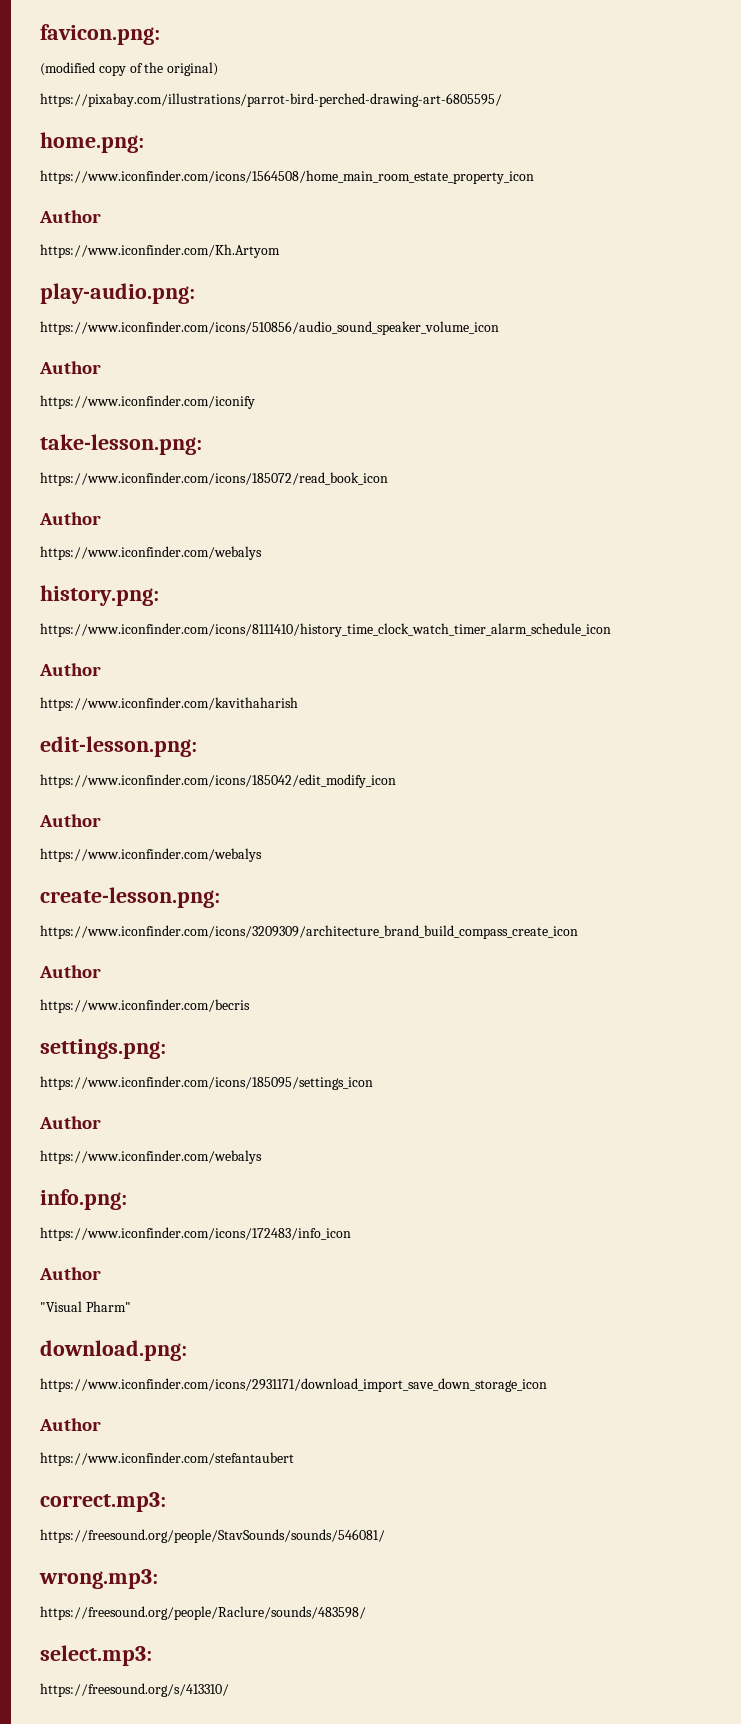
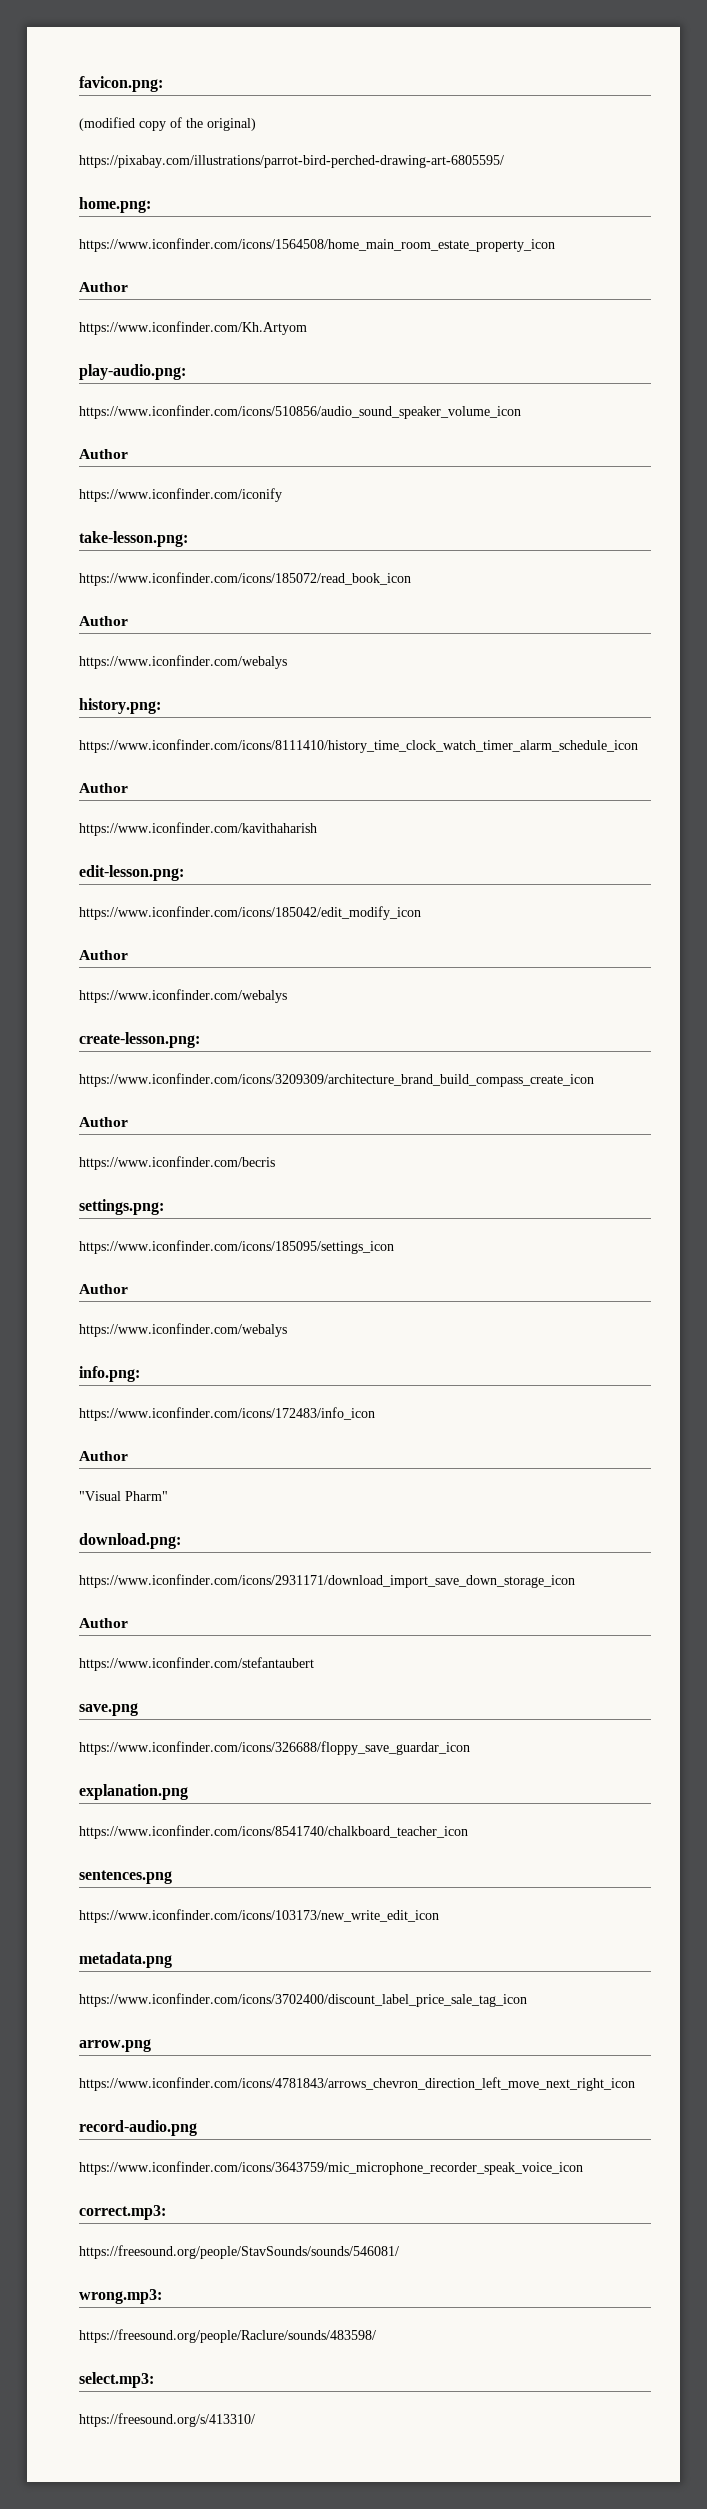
(294, 1459) none -> [79,1703,138,1716] [79,1741,470,1755] [79,1784,188,1800] [79,1825,468,1839] [79,1870,172,1884] [79,1909,439,1923] [79,1952,172,1968] [79,1993,527,2007] [79,2039,151,2052] [79,2077,635,2091] [79,2120,197,2136] [79,2161,583,2175] // save.png // https://www.iconfinder.com/icons/326688/floppy_save_guardar_icon // explanation.png // https://www.iconfinder.com/icons/8541740/chalkboard_teacher_icon // sentences.png // https://www.iconfinder.com/icons/103173/new_write_edit_icon // metadata.png // https://www.iconfinder.com/icons/3702400/discount_label_price_sale_tag_icon // arrow.png // https://www.iconfinder.com/icons/4781843/arrows_chevron_direction_left_move_next_right_icon // record-audio.png // https://www.iconfinder.com/icons/3643759/mic_microphone_recorder_speak_voice_icon

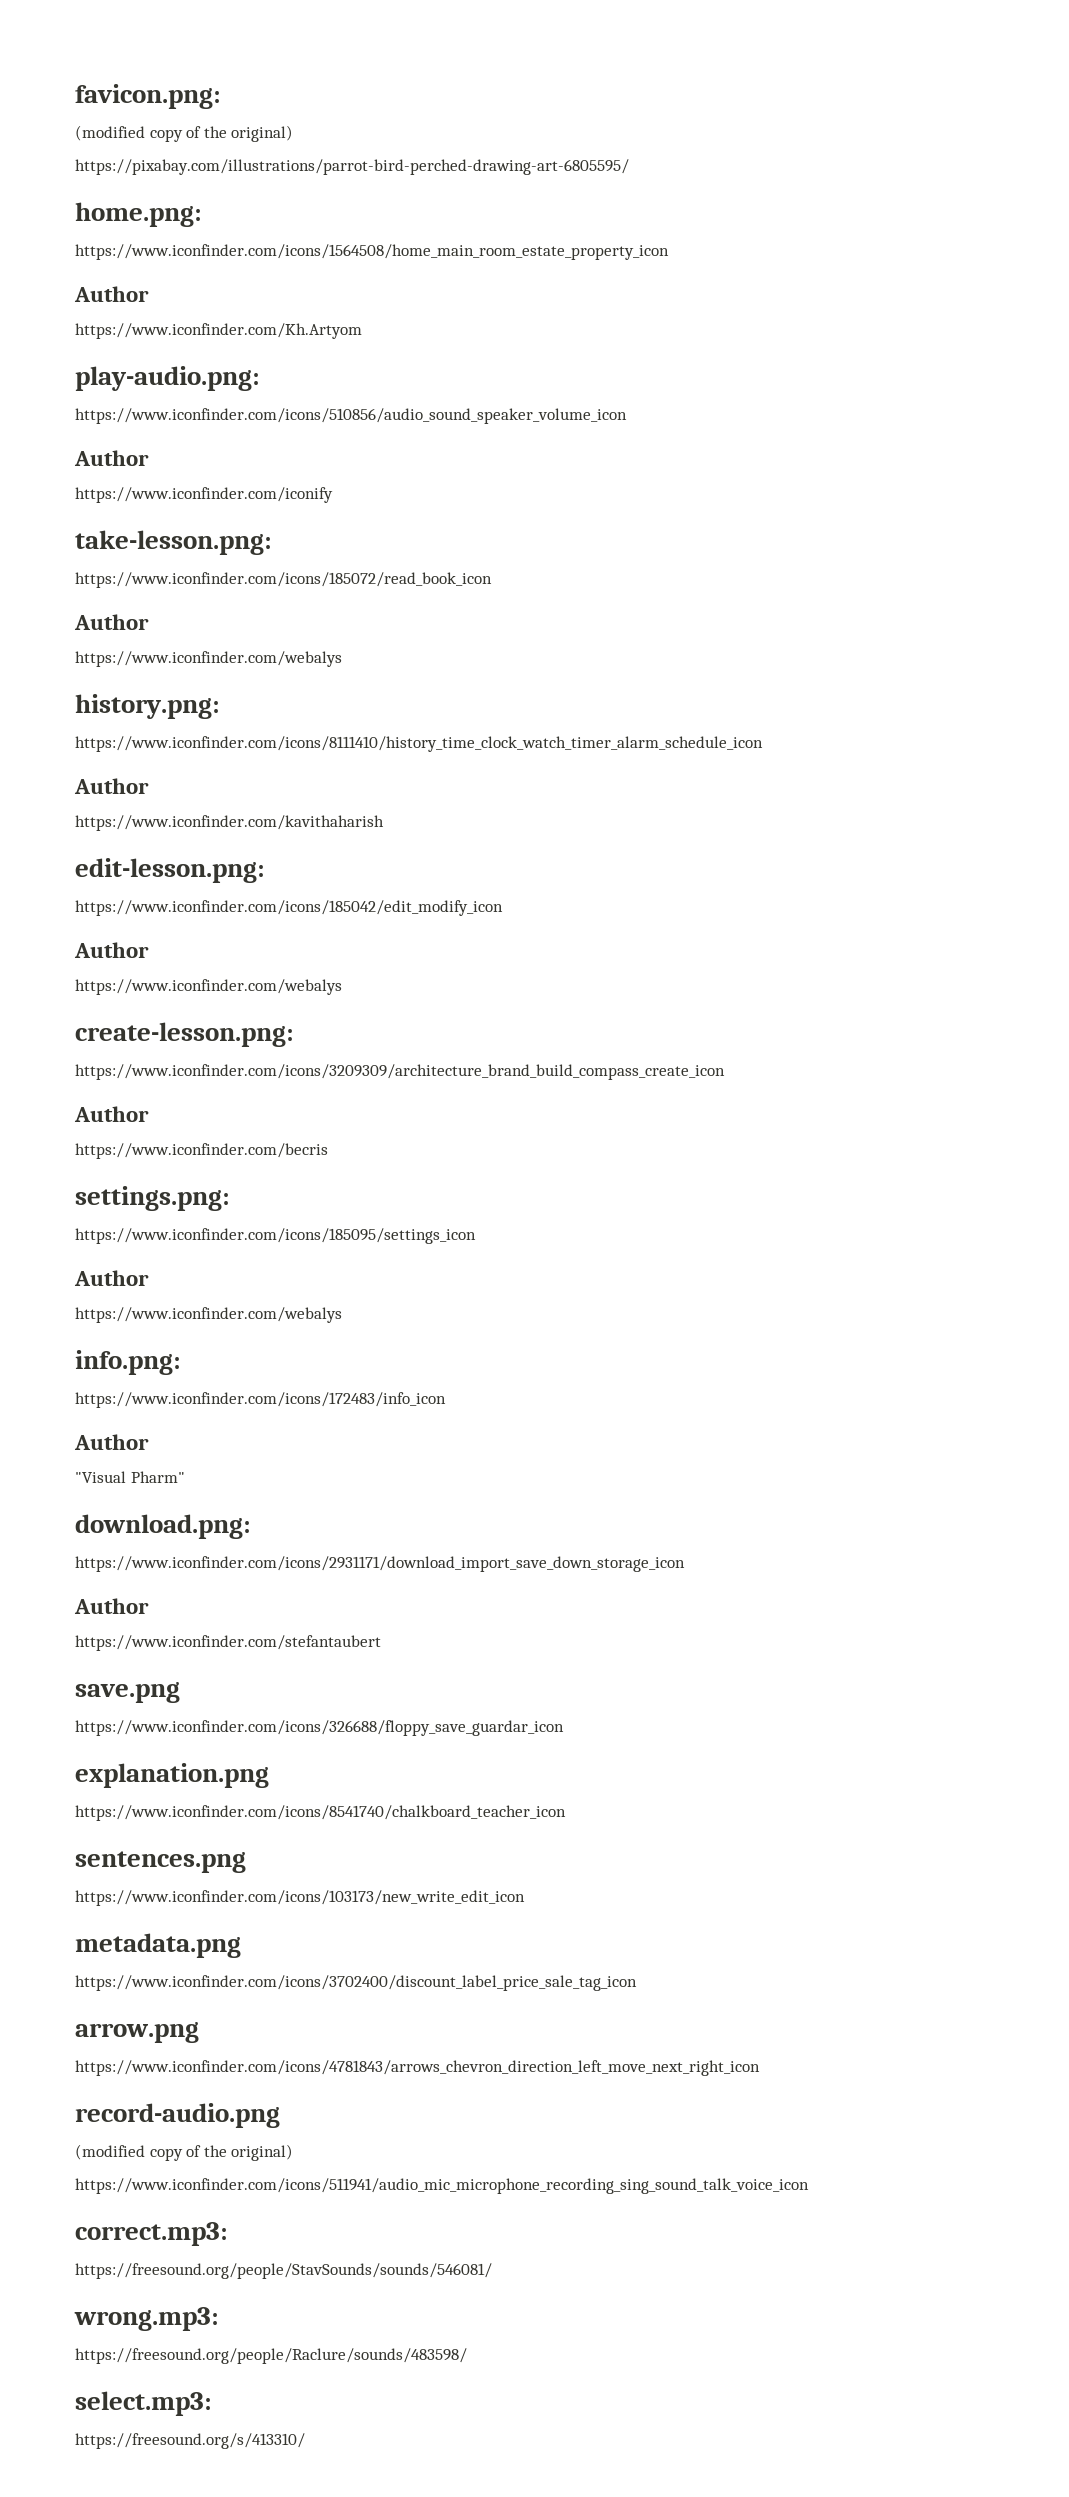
[79,2161,583,2175] https://www.iconfinder.com/icons/3643759/mic_microphone_recorder_speak_voice_icon -> [75,2144,294,2161] [75,2178,809,2194] (modified copy of the original) // https://www.iconfinder.com/icons/511941/audio_mic_microphone_recording_sing_sound_talk_voice_icon

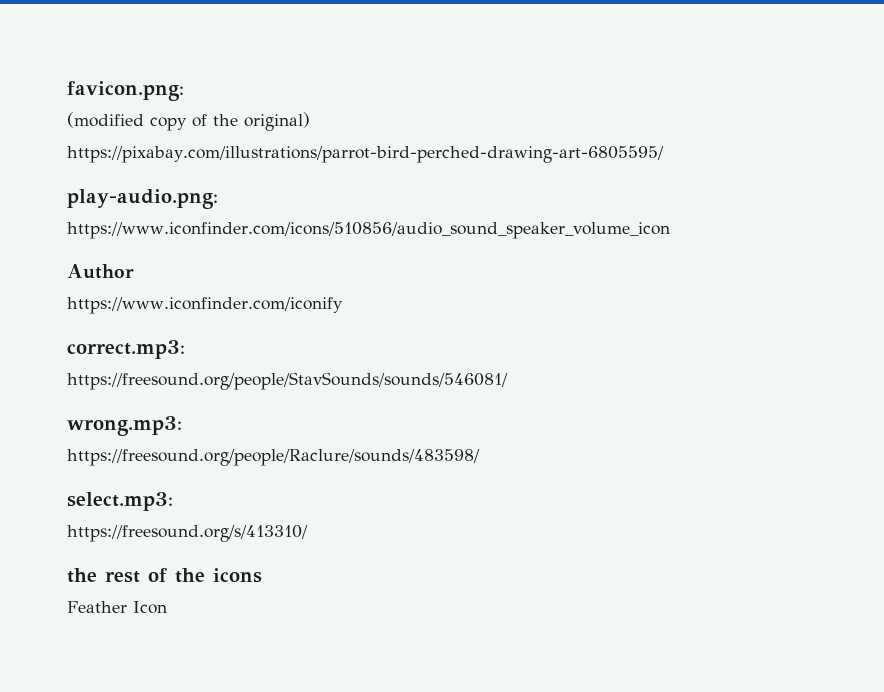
[75,202,202,227] [75,244,669,260] [74,286,149,302] [75,323,362,339] // home.png: // https://www.iconfinder.com/icons/1564508/home_main_room_estate_property_icon // Author // https://www.iconfinder.com/Kh.Artyom -> (664, 154) none
[75,530,272,555] [75,572,492,588] [74,614,149,630] [75,651,342,667] [75,694,220,719] [75,736,763,752] [74,778,149,794] [75,815,384,831] [75,858,265,883] [75,900,503,916] [74,942,149,958] [75,979,342,995] [75,1022,294,1047] [75,1064,725,1080] [74,1106,149,1122] [75,1143,328,1159] [75,1186,230,1211] [75,1228,476,1244] [74,1270,149,1286] [75,1307,342,1323] [75,1350,181,1375] [75,1392,446,1408] [74,1434,149,1450] [75,1471,185,1483] [75,1514,251,1539] [75,1556,685,1572] [74,1598,149,1614] [75,1635,381,1651] [75,1682,180,1703] [75,1720,564,1736] [75,1763,269,1788] [75,1805,566,1821] [75,1851,246,1873] [75,1890,525,1906] [75,1933,241,1958] [75,1975,637,1991] [75,2022,199,2043] [75,2060,760,2076] [75,2103,280,2128] [75,2144,294,2161] [75,2178,809,2194] // take-lesson.png: // https://www.iconfinder.com/icons/185072/read_book_icon // Author // https://www.iconfinder.com/webalys // history.png: // https://www.iconfinder.com/icons/8111410/history_time_clock_watch_timer_alarm_schedule_icon // Author // https://www.iconfinder.com/kavithaharish // edit-lesson.png: // https://www.iconfinder.com/icons/185042/edit_modify_icon // Author // https://www.iconfinder.com/webalys // create-lesson.png: // https://www.iconfinder.com/icons/3209309/architecture_brand_build_compass_create_icon // Author // https://www.iconfinder.com/becris // settings.png: // https://www.iconfinder.com/icons/185095/settings_icon // Author // https://www.iconfinder.com/webalys // info.png: // https://www.iconfinder.com/icons/172483/info_icon // Author // "Visual Pharm" // download.png: // https://www.iconfinder.com/icons/2931171/download_import_save_down_storage_icon // Author // https://www.iconfinder.com/stefantaubert // save.png // https://www.iconfinder.com/icons/326688/floppy_save_guardar_icon // explanation.png // https://www.iconfinder.com/icons/8541740/chalkboard_teacher_icon // sentences.png // https://www.iconfinder.com/icons/103173/new_write_edit_icon // metadata.png // https://www.iconfinder.com/icons/3702400/discount_label_price_sale_tag_icon // arrow.png // https://www.iconfinder.com/icons/4781843/arrows_chevron_direction_left_move_next_right_icon // record-audio.png // (modified copy of the original) // https://www.iconfinder.com/icons/511941/audio_mic_microphone_recording_sing_sound_talk_voice_icon -> (343, 305) none
(305, 2441) none -> [67,568,262,583] [67,601,167,614] // the rest of the icons // Feather Icon

